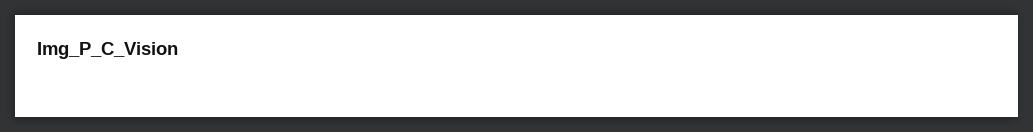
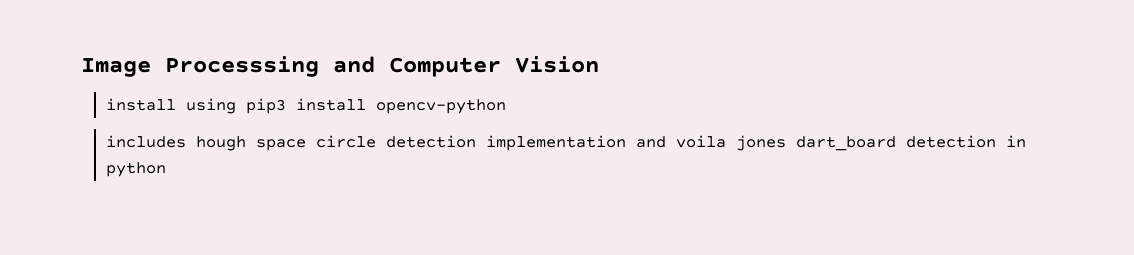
[37,42,178,59] Img_P_C_Vision -> [81,56,599,77] [105,98,506,114] [105,135,1026,151] [105,162,166,177] Image Processsing and Computer Vision // install using pip3 install opencv-python // includes hough space circle detection implementation and voila jones dart_board detection in python

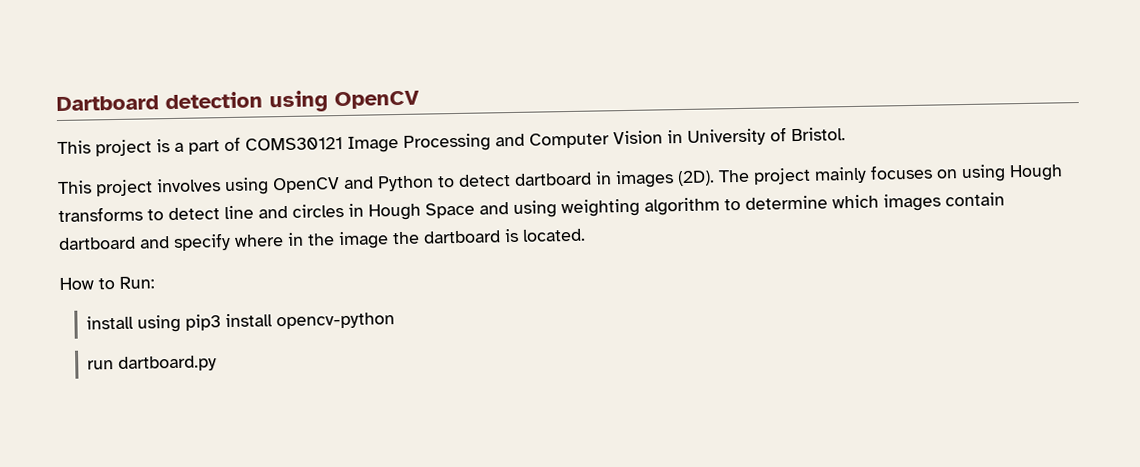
[81,56,599,77] Image Processsing and Computer Vision -> [56,90,420,113] [57,127,846,157] [57,164,1063,197] [58,192,1005,223] [59,228,586,251] [59,276,155,290] Dartboard detection using OpenCV // This project is a part of COMS30121 Image Processing and Computer Vision in University of Bristol. // This project involves using OpenCV and Python to detect dartboard in images (2D). The project mainly focuses on using Hough transforms to detect line and circles in Hough Space and using weighting algorithm to determine which images contain dartboard and specify where in the image the dartboard is located. // How to Run:
[105,135,1026,151] [105,162,166,177] includes hough space circle detection implementation and voila jones dart_board detection in python -> [87,355,218,372] run dartboard.py

